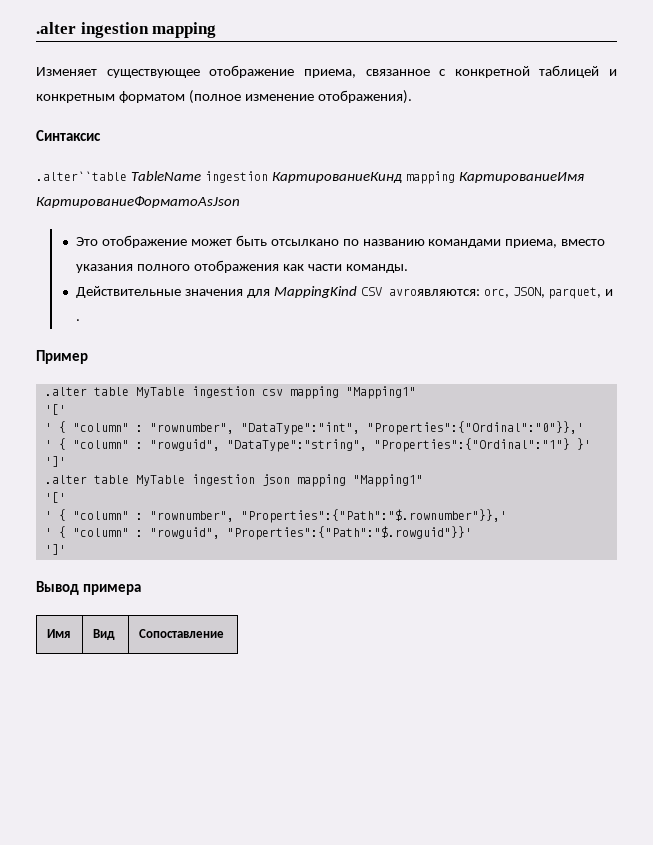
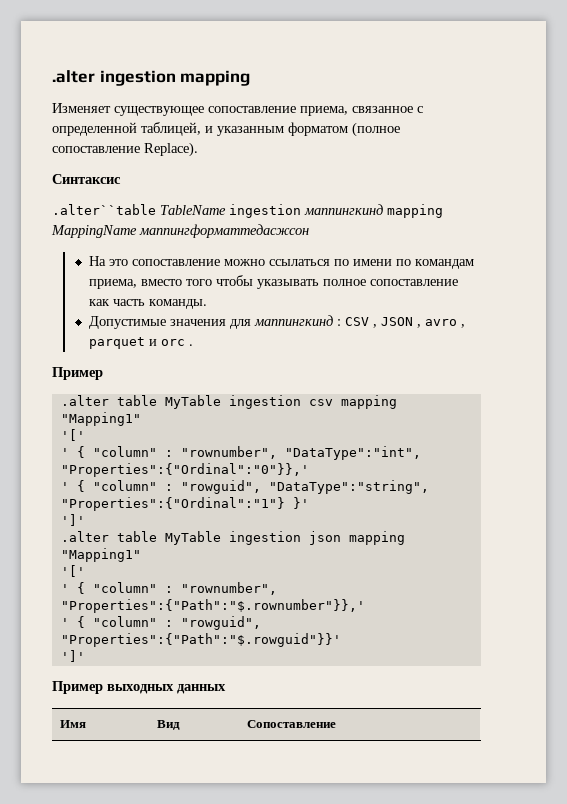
[209,65,295,78] отображение -> [208,106,296,113] сопоставление
[454,65,617,78] [36,90,412,104] [36,130,101,141] [36,171,584,184] [36,196,240,208] [76,235,606,248] [76,260,342,273] конкретной таблицей и конкретным форматом (полное изменение отображения). // Синтаксис // .alter``table TableName ingestion КартированиеКинд mapping КартированиеИмя КартированиеФорматоAsJson // Это отображение может быть отсылкано по названию командами приема, вместо указания полного отображения как части -> [52,122,400,137] [52,142,198,157] [52,174,121,184] [52,204,443,218] [51,224,309,238] [88,256,474,269] [88,275,458,289] [88,299,145,306] определенной таблицей, и указанным форматом (полное сопоставление Replace). // Синтаксис // .alter``table TableName ingestion маппингкинд mapping MappingName маппингформаттедасжсон // На это сопоставление можно ссылаться по имени по командам приема, вместо того чтобы указывать полное сопоставление как часть
[76,286,182,298] Действительные -> [88,316,166,329] Допустимые
[273,286,614,299] MappingKind CSV avroявляются: orc, JSON, parquet, и -> [253,315,465,328] [88,337,185,349] маппингкинд : CSV , JSON , avro , parquet и orc
[36,581,141,595] Вывод примера -> [52,681,226,694] Пример выходных данных

